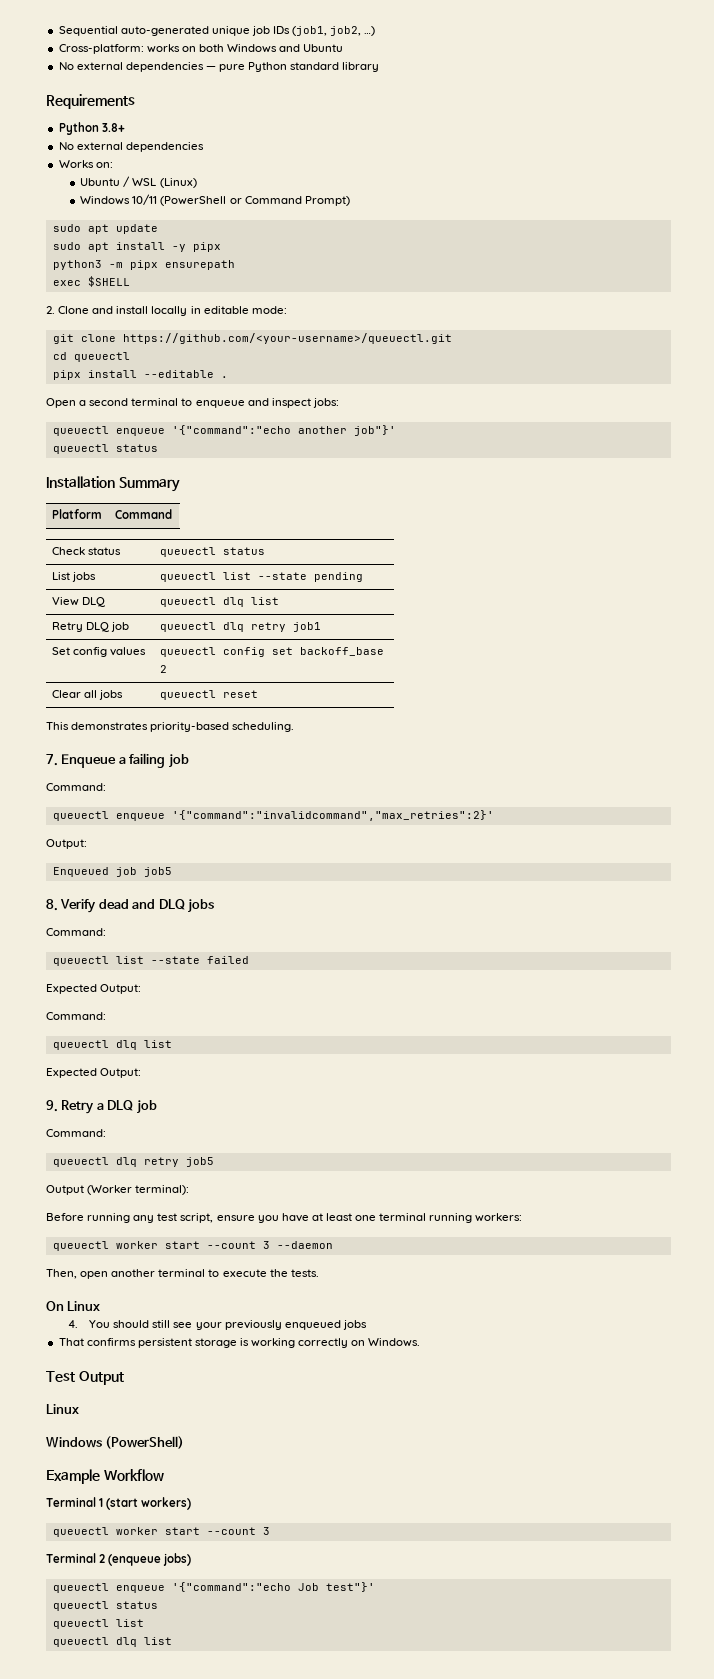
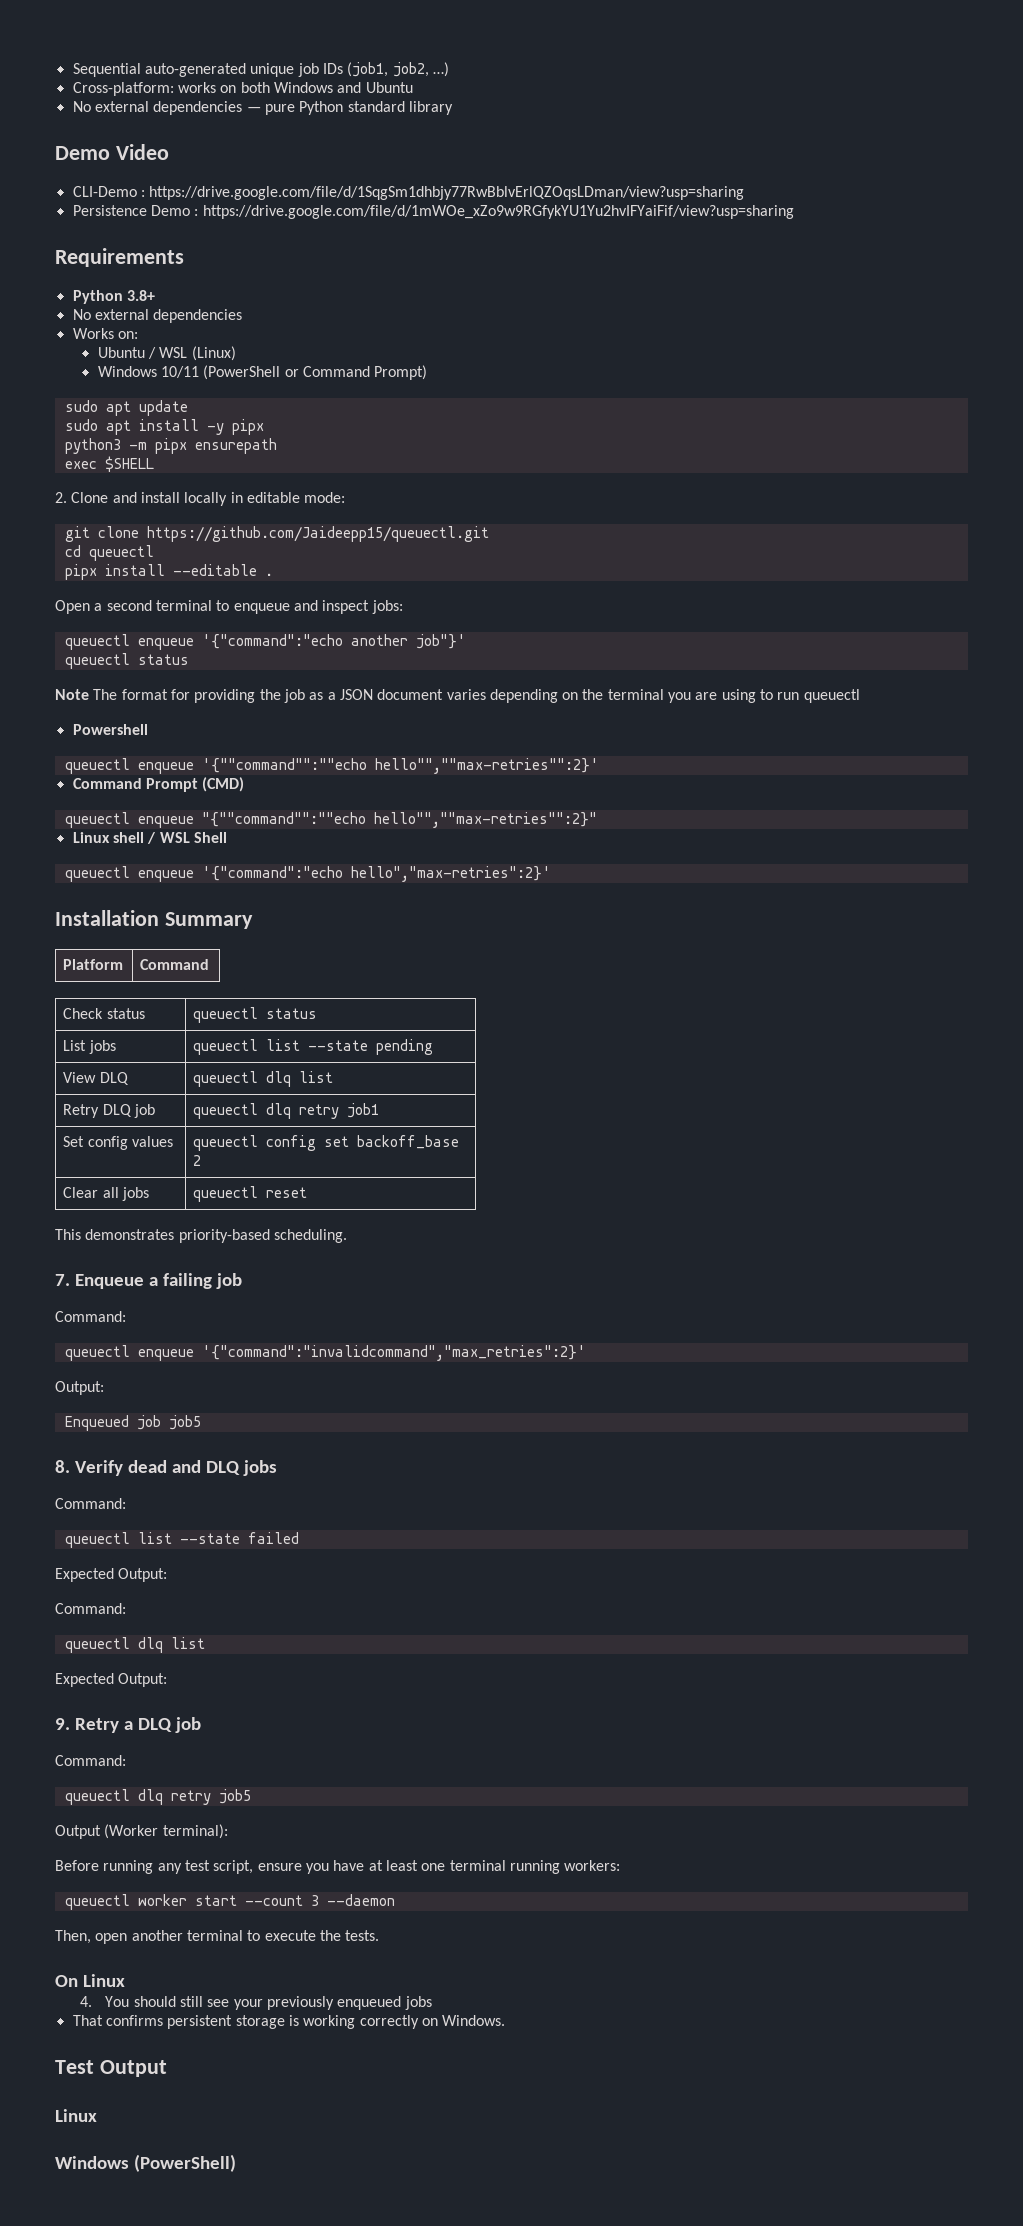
(380, 67) none -> [55,144,169,160] [72,186,745,200] [72,205,794,219] // Demo Video // CLI-Demo : https://drive.google.com/file/d/1SqgSm1dhbjy77RwBblvErlQZOqsLDman/view?usp=sharing // Persistence Demo : https://drive.google.com/file/d/1mWOe_xZo9w9RGfykYU1Yu2hvIFYaiFif/view?usp=sharing
[122,333,452,344] https://github.com/<your-username>/queuectl.git -> [146,526,489,542] https://github.com/Jaideepp15/queuectl.git
(158, 448) none -> [55,689,860,703] [72,724,148,735] [64,758,599,774] [72,777,245,792] [64,812,597,828] [72,832,227,844] [64,866,551,882] // Note The format for providing the job as a JSON document varies depending on the terminal you are using to run queuectl // Powershell // queuectl enqueue '{""command"":""echo hello"",""max-retries"":2}' // Command Prompt (CMD) // queuectl enqueue "{""command"":""echo hello"",""max-retries"":2}" // Linux shell / WSL Shell // queuectl enqueue '{"command":"echo hello","max-retries":2}'
[46,1469,164,1484] [46,1497,192,1510] [52,1527,270,1537] [46,1553,192,1566] [52,1582,375,1593] [52,1601,158,1611] [52,1619,144,1629] [52,1637,172,1647] // Example Workflow // Terminal 1 (start workers) // queuectl worker start --count 3 // Terminal 2 (enqueue jobs) // queuectl enqueue '{"command":"echo Job test"}' // queuectl status // queuectl list // queuectl dlq list -> (236, 2163) none

